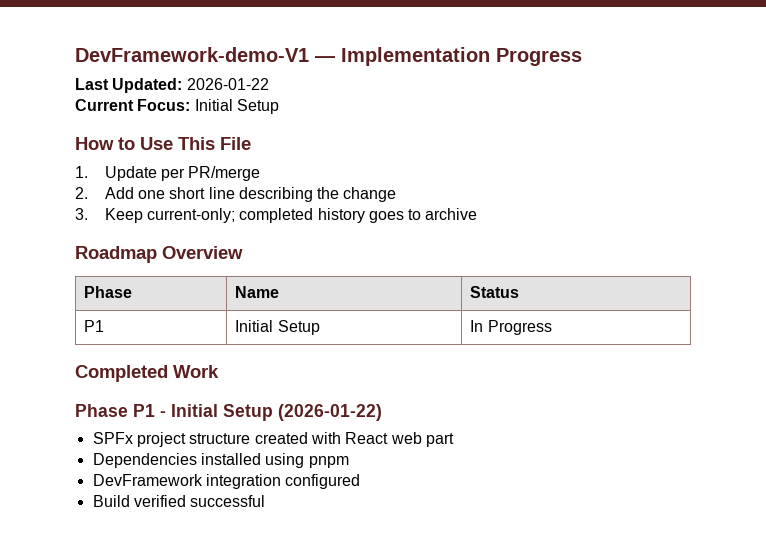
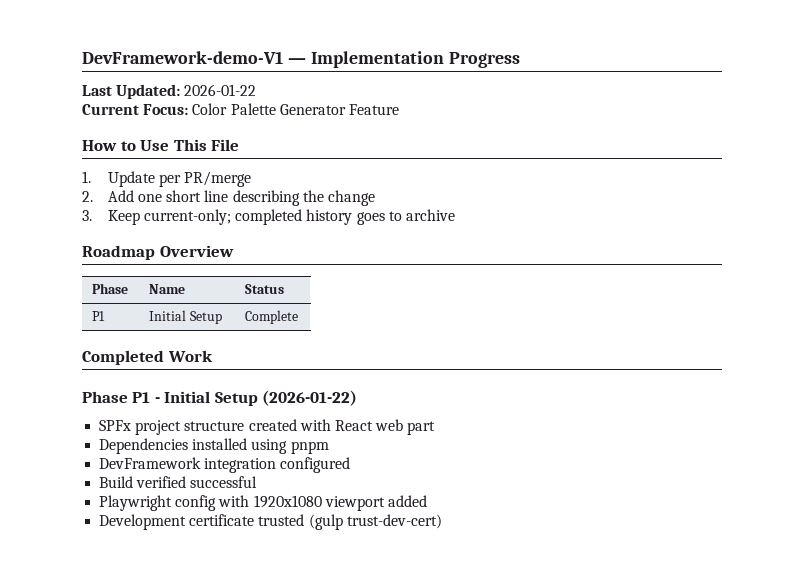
[194,99,279,114] Initial Setup -> [192,103,399,115] Color Palette Generator Feature
[470,320,552,335] In Progress -> [245,310,299,324] Complete
(266, 501) none -> [99,495,427,511] [99,514,442,530] // Playwright config with 1920x1080 viewport added // Development certificate trusted (gulp trust-dev-cert)

